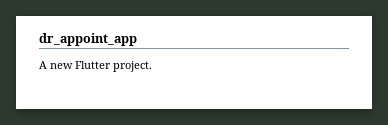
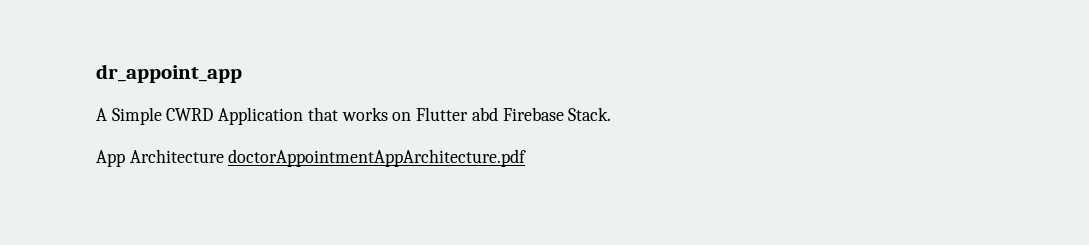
[50,61,152,72] new Flutter project. -> [111,107,612,125] [96,149,527,167] Simple CWRD Application that works on Flutter abd Firebase Stack. // App Architecture doctorAppointmentAppArchitecture.pdf

